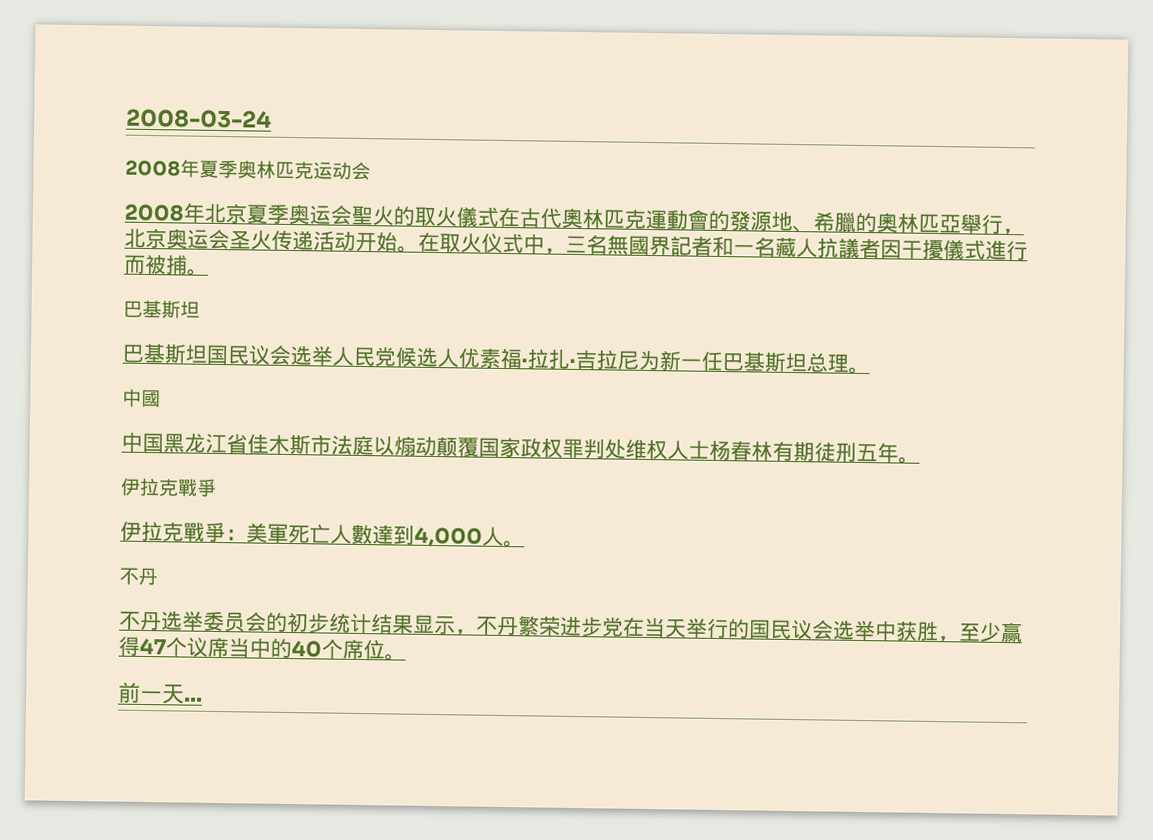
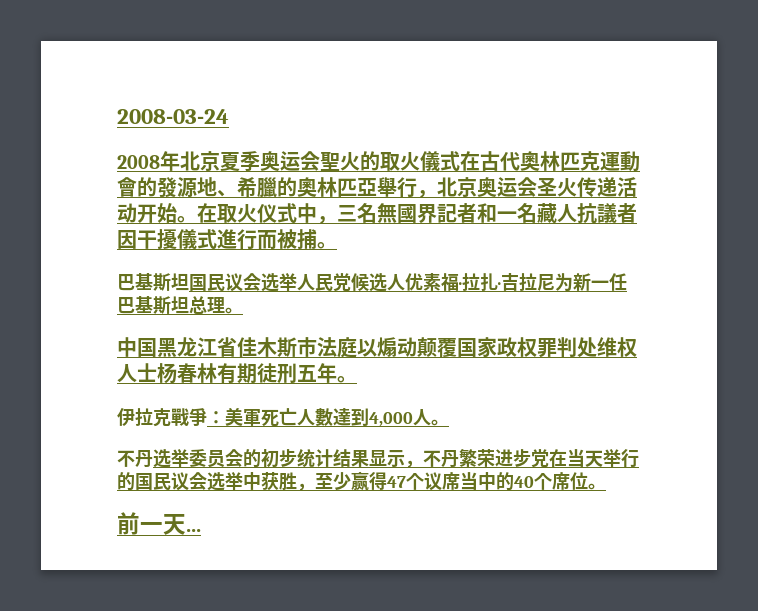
[125,159,371,181] // 2008年夏季奥林匹克运动会 -> (229, 116) none
[122,343,208,364] // 巴基斯坦 -> (189, 282) none
[122,388,161,408] // 中國 -> (243, 310) none
[120,520,226,543] // 伊拉克戰爭 -> (207, 417) none
[119,611,162,631] // 不丹 -> (153, 458) none

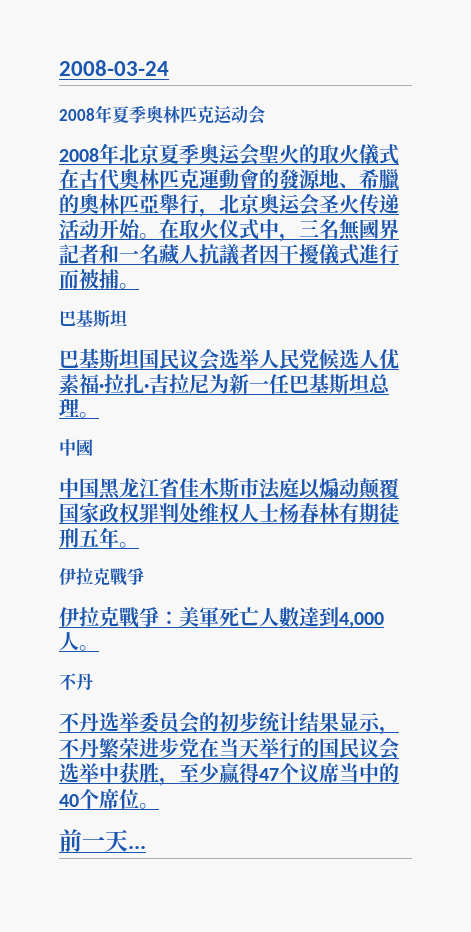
(229, 116) none -> [59,105,265,125] // 2008年夏季奥林匹克运动会
(189, 282) none -> [59,348,139,369] // 巴基斯坦
(243, 310) none -> [59,439,93,456] // 中國
(207, 417) none -> [59,606,160,628] // 伊拉克戰爭
(153, 458) none -> [59,712,99,732] // 不丹

